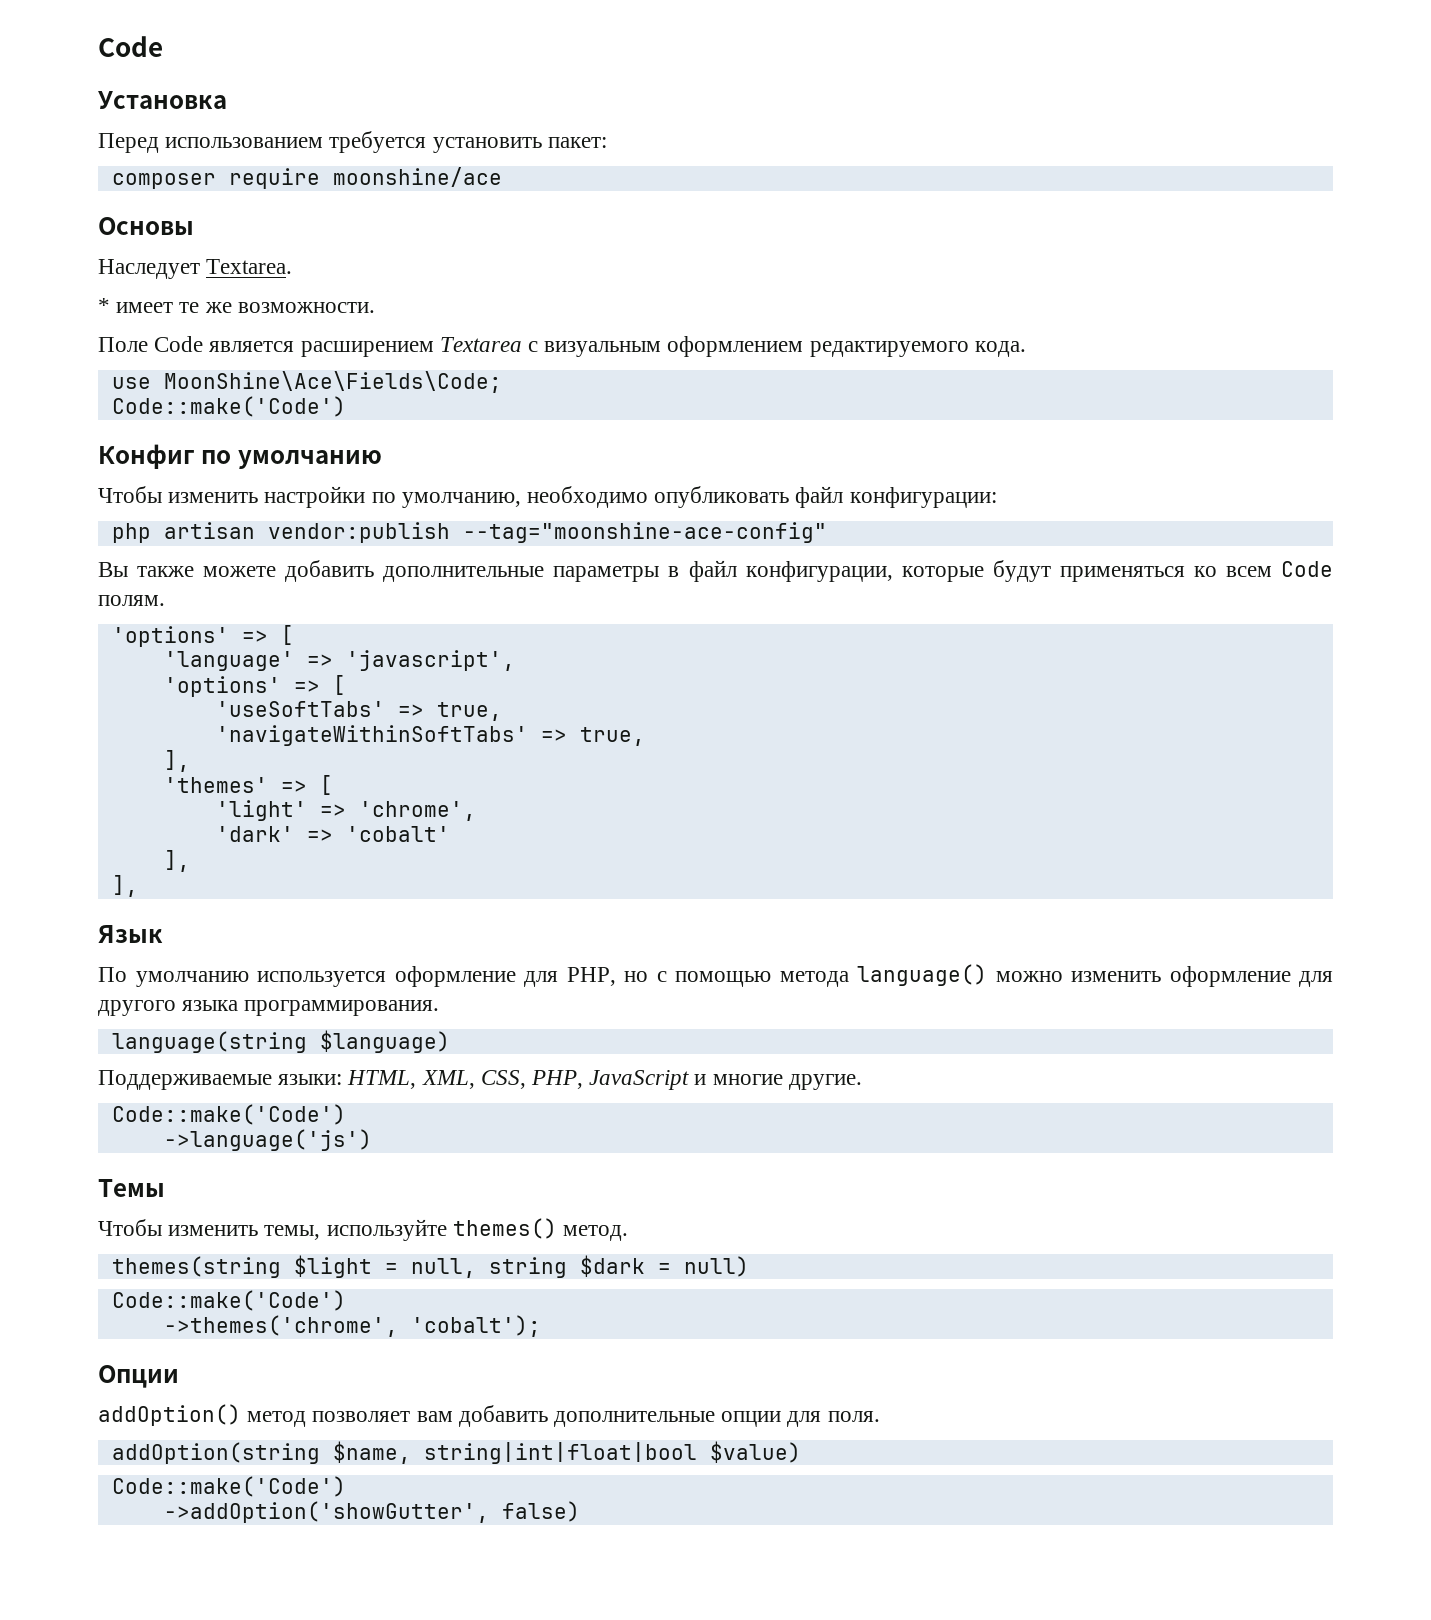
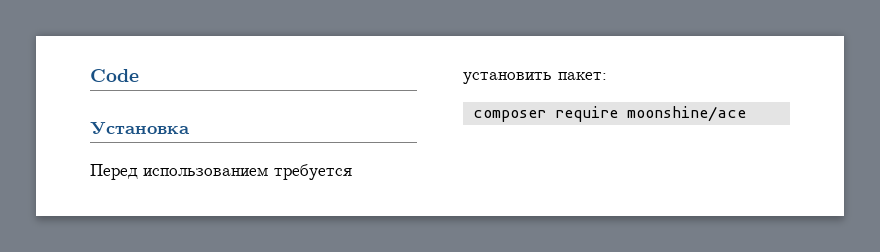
[98,217,194,235] [98,259,293,279] [98,298,375,313] [98,336,1026,357] [111,371,502,393] [111,396,346,417] [98,444,382,469] [98,486,997,508] [111,522,827,543] [98,560,1334,582] [98,595,165,606] [111,625,294,647] [163,650,515,671] [163,675,346,697] [215,701,502,721] [215,725,645,746] [163,750,190,772] [163,775,333,795] [215,800,476,821] [215,826,450,842] [163,850,190,872] [111,875,138,897] [98,925,163,943] [98,964,1333,987] [98,1000,440,1016] [111,1030,450,1053] [98,1070,862,1090] [111,1104,346,1125] [163,1129,372,1151] [98,1179,165,1197] [98,1218,629,1241] [111,1255,749,1278] [111,1290,346,1311] [163,1315,541,1337] [98,1365,179,1388] [98,1404,880,1427] [111,1441,801,1464] [111,1476,346,1497] [163,1501,580,1523] // Основы // Наследует Textarea. // * имеет те же возможности. // Поле Code является расширением Textarea с визуальным оформлением редактируемого кода. // use MoonShine\Ace\Fields\Code; // Code::make('Code') // Конфиг по умолчанию // Чтобы изменить настройки по умолчанию, необходимо опубликовать файл конфигурации: // php artisan vendor:publish --tag="moonshine-ace-config" // Вы также можете добавить дополнительные параметры в файл конфигурации, которые будут применяться ко всем Code полям. // 'options' => [ // 'language' => 'javascript', // 'options' => [ // 'useSoftTabs' => true, // 'navigateWithinSoftTabs' => true, // ], // 'themes' => [ // 'light' => 'chrome', // 'dark' => 'cobalt' // ], // ], // Язык // По умолчанию используется оформление для PHP, но с помощью метода language() можно изменить оформление для другого языка программирования. // language(string $language) // Поддерживаемые языки: HTML, XML, CSS, PHP, JavaScript и многие другие. // Code::make('Code') // ->language('js') // Темы // Чтобы изменить темы, используйте themes() метод. // themes(string $light = null, string $dark = null) // Code::make('Code') // ->themes('chrome', 'cobalt'); // Опции // addOption() метод позволяет вам добавить дополнительные опции для поля. // addOption(string $name, string|int|float|bool $value) // Code::make('Code') // ->addOption('showGutter', false) -> (746, 114) none

